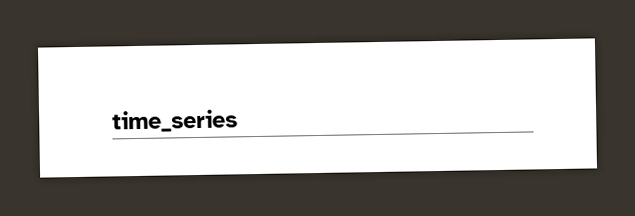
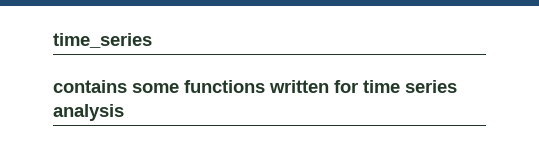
(238, 121) none -> [53,80,457,93] [53,104,124,121] // contains some functions written for time series analysis

